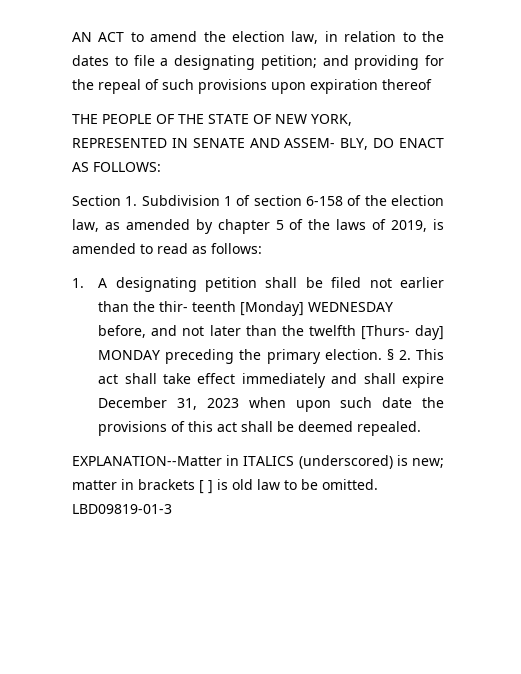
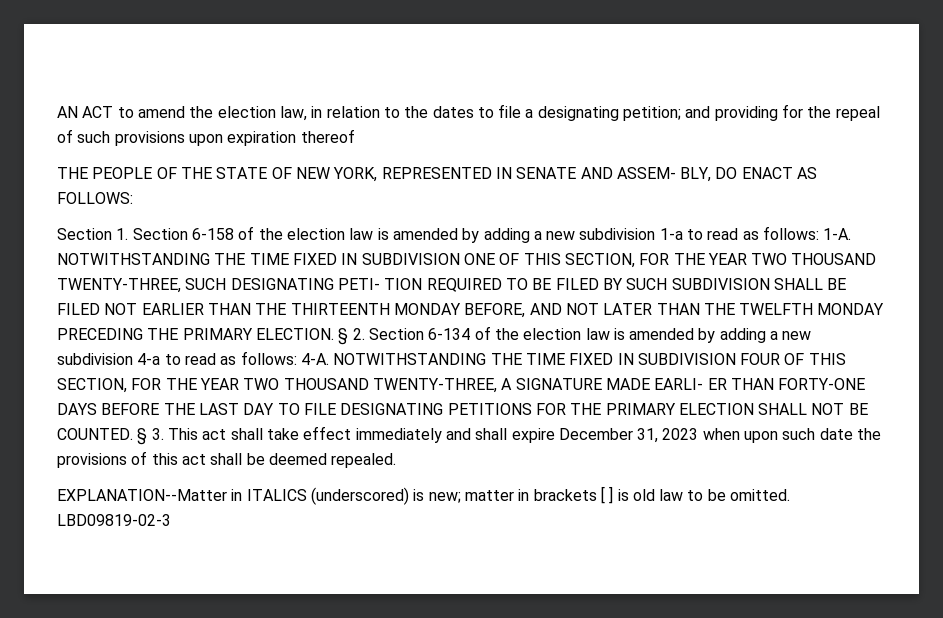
[141,195,444,206] [72,219,445,234] [72,243,262,254] [72,277,444,292] [98,301,394,316] [98,325,444,340] [98,349,411,364] Subdivision 1 of section 6-158 of the election law, as amended by chapter 5 of the laws of 2019, is amended to read as follows: // 1. A designating petition shall be filed not earlier than the thir- teenth [Monday] WEDNESDAY before, and not later than the twelfth [Thurs- day] MONDAY preceding the primary election. § 2. -> [132,226,852,243] [57,253,877,268] [57,278,847,293] [57,303,885,318] [57,326,812,345] [57,351,846,365] [57,378,866,393] [57,403,868,415] [57,428,164,445] Section 6-158 of the election law is amended by adding a new subdivision 1-a to read as follows: 1-A. NOTWITHSTANDING THE TIME FIXED IN SUBDIVISION ONE OF THIS SECTION, FOR THE YEAR TWO THOUSAND TWENTY-THREE, SUCH DESIGNATING PETI- TION REQUIRED TO BE FILED BY SUCH SUBDIVISION SHALL BE FILED NOT EARLIER THAN THE THIRTEENTH MONDAY BEFORE, AND NOT LATER THAN THE TWELFTH MONDAY PRECEDING THE PRIMARY ELECTION. § 2. Section 6-134 of the election law is amended by adding a new subdivision 4-a to read as follows: 4-A. NOTWITHSTANDING THE TIME FIXED IN SUBDIVISION FOUR OF THIS SECTION, FOR THE YEAR TWO THOUSAND TWENTY-THREE, A SIGNATURE MADE EARLI- ER THAN FORTY-ONE DAYS BEFORE THE LAST DAY TO FILE DESIGNATING PETITIONS FOR THE PRIMARY ELECTION SHALL NOT BE COUNTED. § 3.
[72,504,172,514] LBD09819-01-3 -> [57,514,171,526] LBD09819-02-3

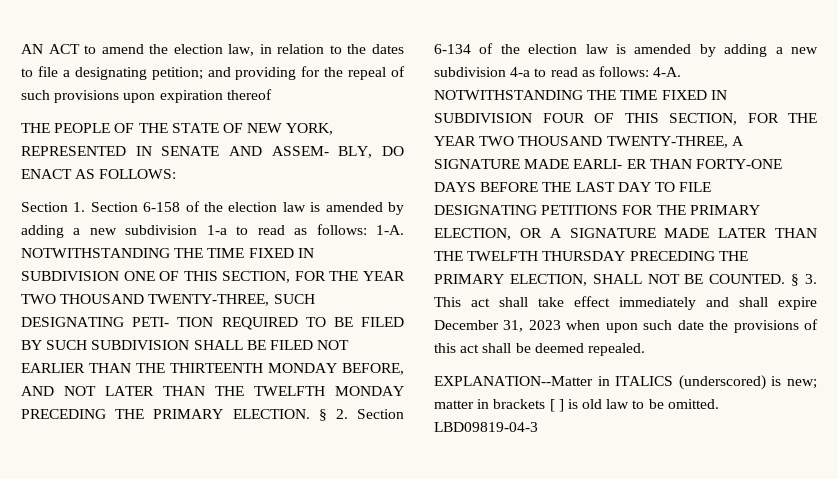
[678,403,754,415] ELECTION -> [434,228,817,240] [434,251,748,261] [434,274,587,286] ELECTION, OR A SIGNATURE MADE LATER THAN THE TWELFTH THURSDAY PRECEDING THE PRIMARY ELECTION,
[57,514,171,526] LBD09819-02-3 -> [434,422,538,432] LBD09819-04-3

